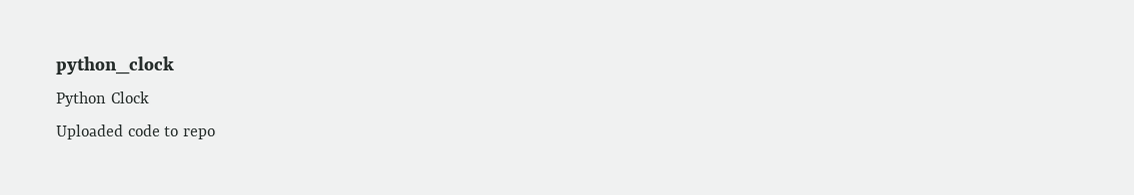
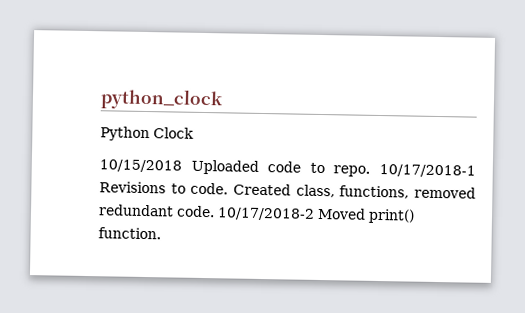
(150, 97) none -> [99,159,182,173] 10/15/2018
[183,128,217,140] repo -> [333,164,476,178] [99,181,476,199] [98,204,415,224] [98,227,161,240] repo. 10/17/2018-1 Revisions to code. Created class, functions, removed redundant code. 10/17/2018-2 Moved print() function.

